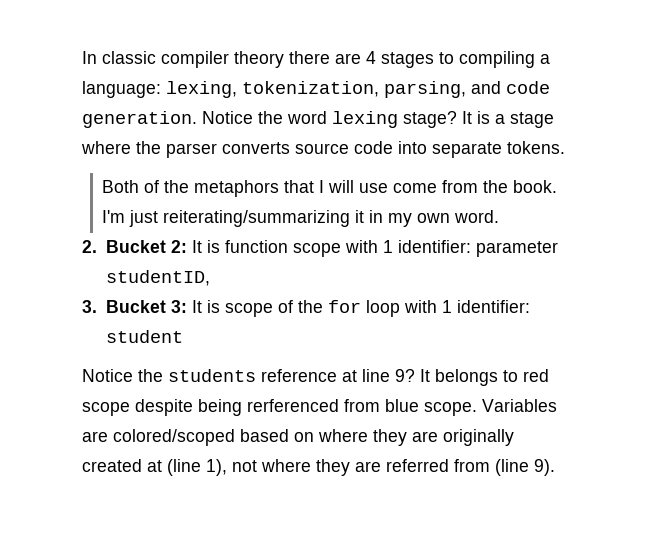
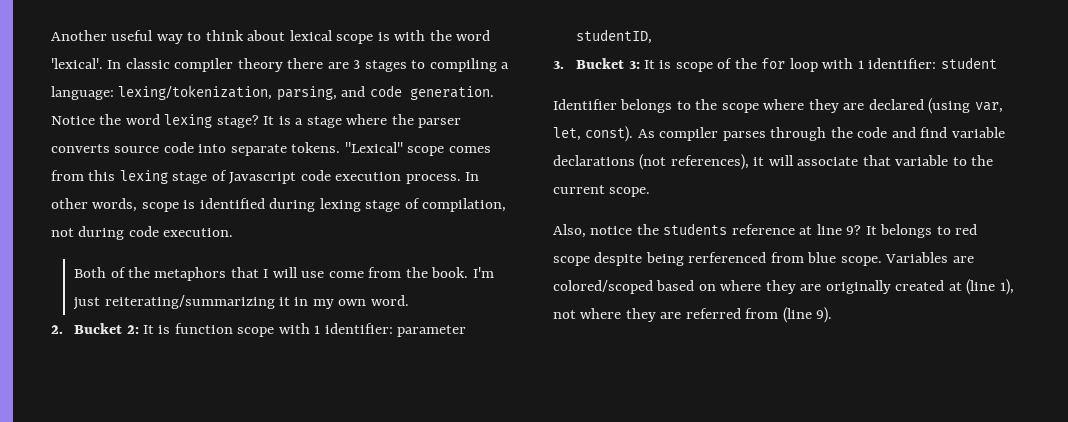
(82, 57) none -> [51,30,491,44] [51,58,103,69] Another useful way to think about lexical scope is with the word 'lexical'.
[366,51,376,64] 4 -> [353,60,361,69] 3
[166,81,379,98] lexing, tokenization, -> [118,85,273,100] lexing/tokenization,
(565, 147) none -> [344,142,491,156] [51,170,480,184] [51,198,507,212] [51,226,234,240] "Lexical" scope comes from this lexing stage of Javascript code execution process. In other words, scope is identified during lexing stage of compilation, not during code execution.
[82,369,133,382] Notice -> [553,98,1003,114] [553,126,1005,142] [553,154,994,170] [553,185,651,197] [553,224,633,238] Identifier belongs to the scope where they are declared (using var, let, const). As compiler parses through the code and find variable declarations (not references), it will associate that variable to the current scope. // Also, notice

